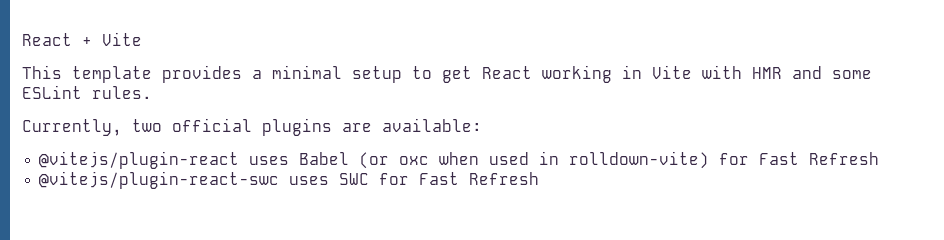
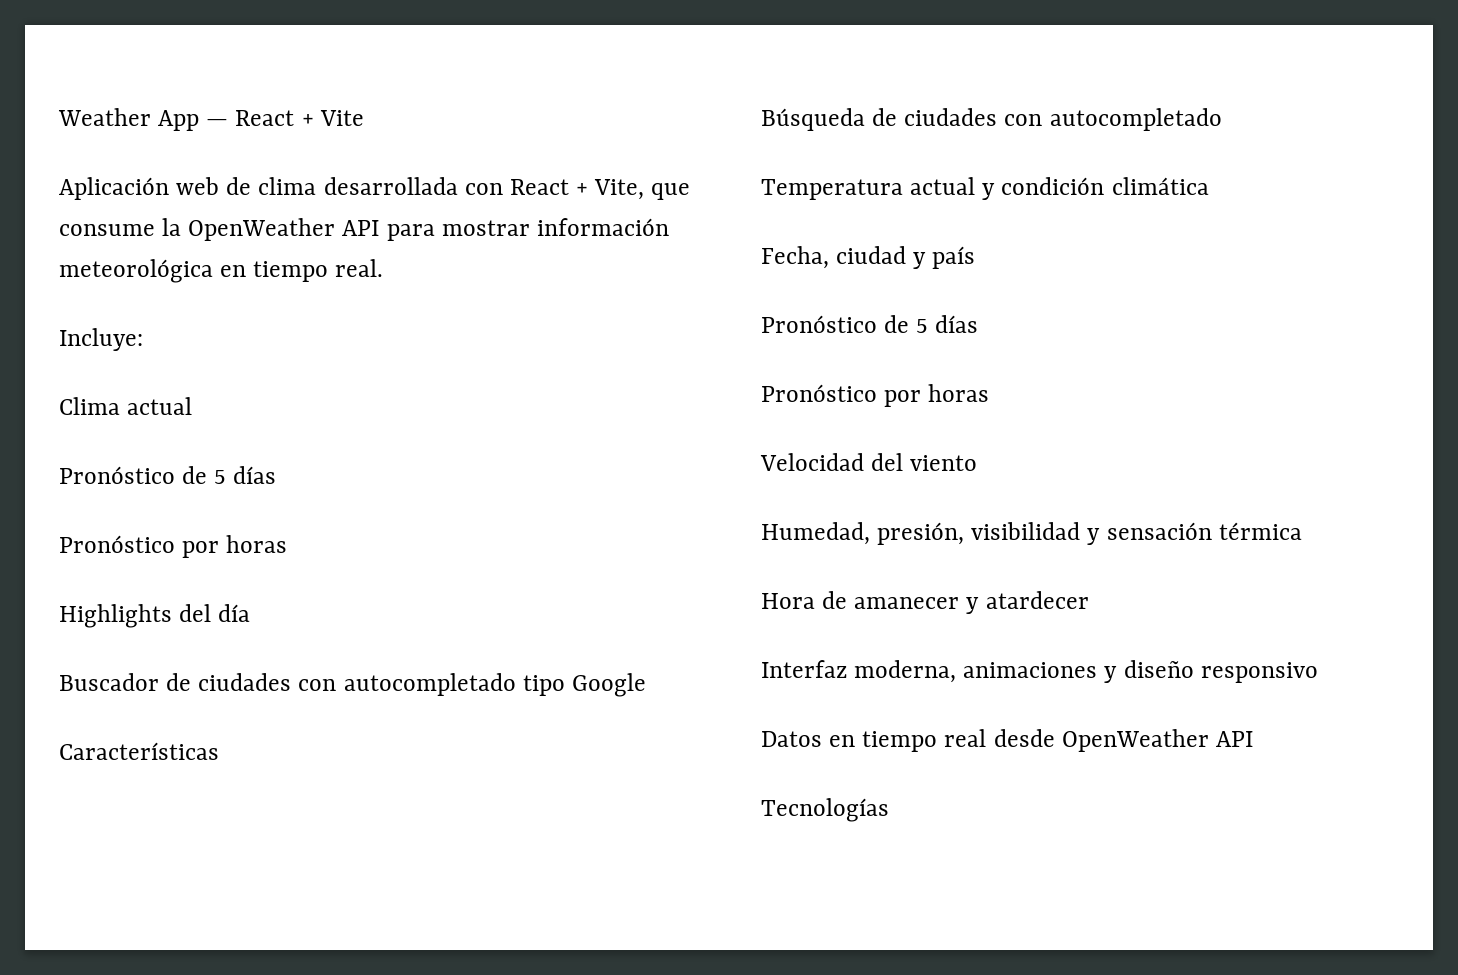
(22, 39) none -> [58,108,229,131] Weather App —
[22,65,872,83] [22,85,152,99] [22,118,482,136] [39,151,880,169] [39,171,540,189] This template provides a minimal setup to get React working in Vite with HMR and some ESLint rules. // Currently, two official plugins are available: // @vitejs/plugin-react uses Babel (or oxc when used in rolldown-vite) for Fast Refresh // @vitejs/plugin-react-swc uses SWC for Fast Refresh -> [59,177,691,200] [59,218,669,241] [59,259,384,283] [59,328,143,351] [59,397,193,415] [59,466,277,484] [59,535,288,558] [59,604,251,628] [59,673,646,697] [59,742,219,760] [761,108,1222,131] [761,177,1209,200] [761,246,976,269] [761,315,979,333] [761,384,990,407] [760,453,978,471] [761,522,1302,545] [761,591,1089,614] [761,660,1318,683] [761,729,1253,752] [761,798,889,822] Aplicación web de clima desarrollada con React + Vite, que consume la OpenWeather API para mostrar información meteorológica en tiempo real. // Incluye: // Clima actual // Pronóstico de 5 días // Pronóstico por horas // Highlights del día // Buscador de ciudades con autocompletado tipo Google // Características // Búsqueda de ciudades con autocompletado // Temperatura actual y condición climática // Fecha, ciudad y país // Pronóstico de 5 días // Pronóstico por horas // Velocidad del viento // Humedad, presión, visibilidad y sensación térmica // Hora de amanecer y atardecer // Interfaz moderna, animaciones y diseño responsivo // Datos en tiempo real desde OpenWeather API // Tecnologías

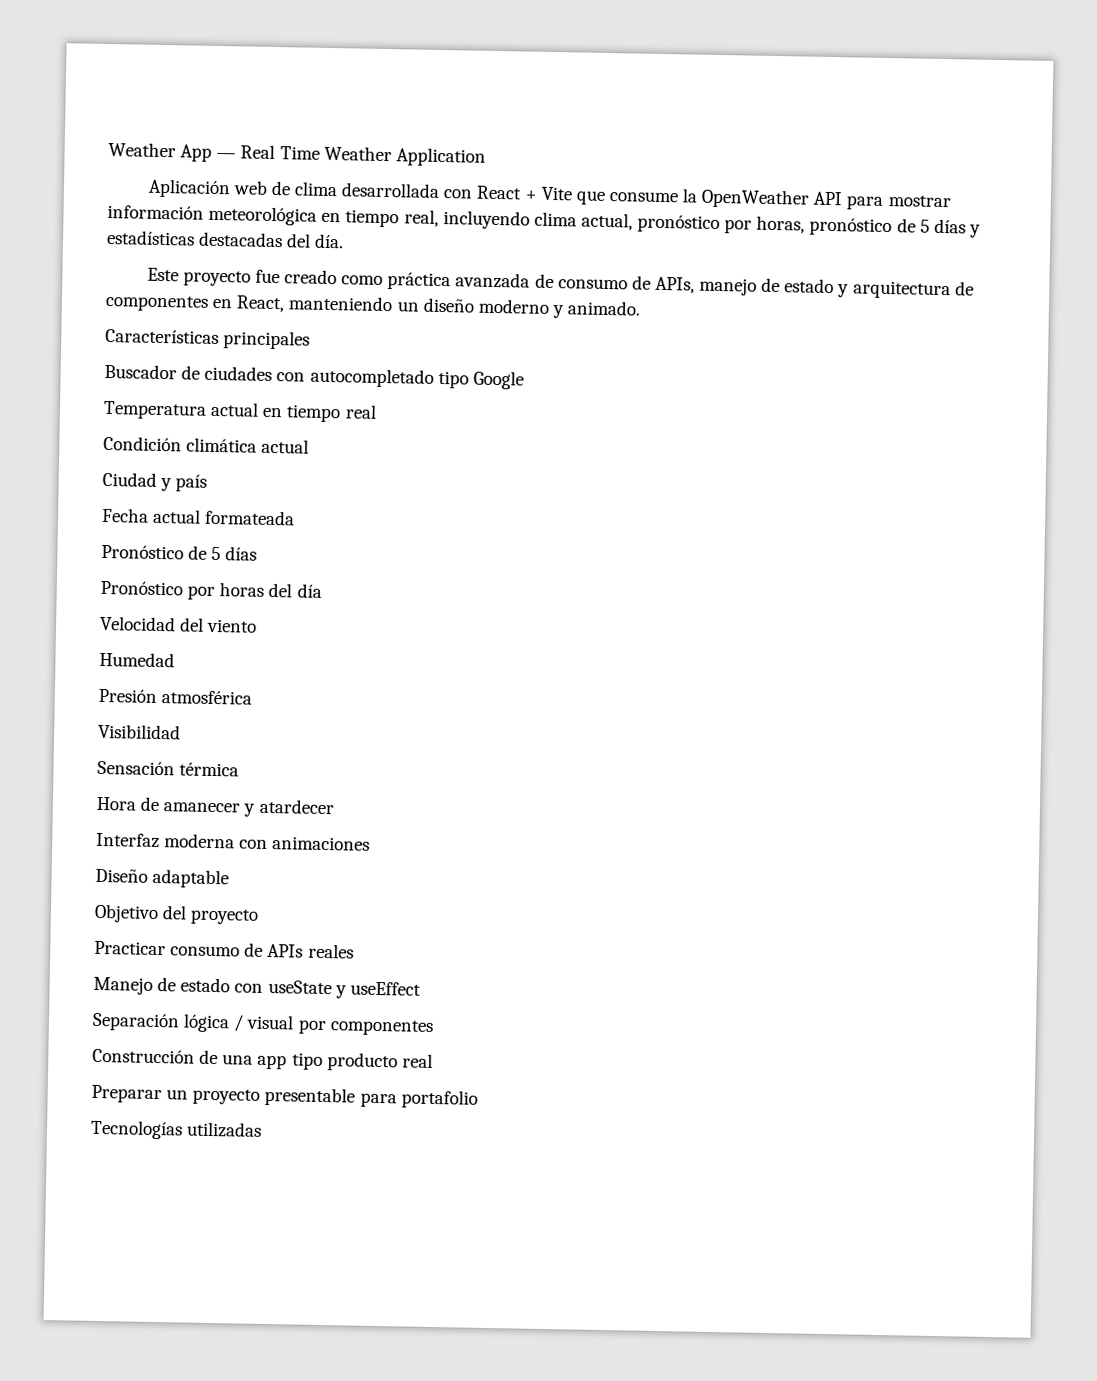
[235,110,364,126] React + Vite -> [240,144,486,167] Real Time Weather Application
[594,179,645,200] Vite, -> [540,186,573,201] Vite
[335,259,384,277] [59,328,143,351] [59,397,193,415] [59,466,277,484] [59,535,288,558] [59,604,172,628] real. // Incluye: // Clima actual // Pronóstico de 5 días // Pronóstico por horas // Highlights -> [403,209,981,238] [106,229,345,249] [146,267,974,300] [105,294,642,319] [105,328,311,350] [104,363,524,390] [103,400,377,423] [103,435,310,454] [102,471,208,492] [101,507,296,526] [101,544,258,561] [100,580,265,601] real, incluyendo clima actual, pronóstico por horas, pronóstico de 5 días y estadísticas destacadas del día. // Este proyecto fue creado como práctica avanzada de consumo de APIs, manejo de estado y arquitectura de componentes en React, manteniendo un diseño moderno y animado. // Características principales // Buscador de ciudades con autocompletado tipo Google // Temperatura actual en tiempo real // Condición climática actual // Ciudad y país // Fecha actual formateada // Pronóstico de 5 días // Pronóstico por horas
[59,673,646,697] [59,742,219,760] [761,108,1222,131] [761,177,1209,200] [761,246,976,269] [761,315,979,333] [761,384,990,407] [760,453,978,471] [761,522,1212,545] Buscador de ciudades con autocompletado tipo Google // Características // Búsqueda de ciudades con autocompletado // Temperatura actual y condición climática // Fecha, ciudad y país // Pronóstico de 5 días // Pronóstico por horas // Velocidad del viento // Humedad, presión, visibilidad y sensación -> [100,615,258,633] [99,651,175,668] [98,688,253,705] [98,723,181,740] [97,760,175,776] Velocidad del viento // Humedad // Presión atmosférica // Visibilidad // Sensación
[854,660,957,683] moderna, -> [164,833,269,849] moderna con
[1104,660,1318,683] [761,729,1253,752] y diseño responsivo // Datos en tiempo real desde OpenWeather API -> [95,868,230,889] [94,903,260,925] [94,940,354,959] [93,976,421,999] [92,1012,434,1036] [92,1048,433,1072] [91,1084,478,1109] // Diseño adaptable // Objetivo del proyecto // Practicar consumo de APIs reales // Manejo de estado con useState y useEffect // Separación lógica / visual por componentes // Construcción de una app tipo producto real // Preparar un proyecto presentable para portafolio
(889, 810) none -> [186,1121,263,1138] utilizadas

